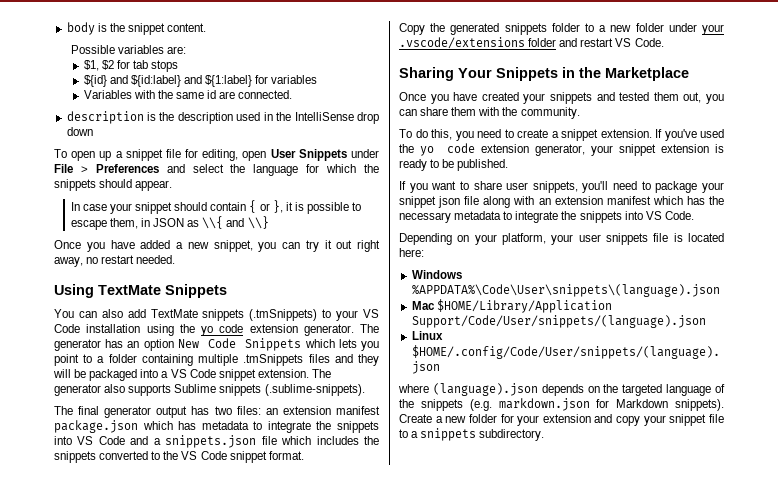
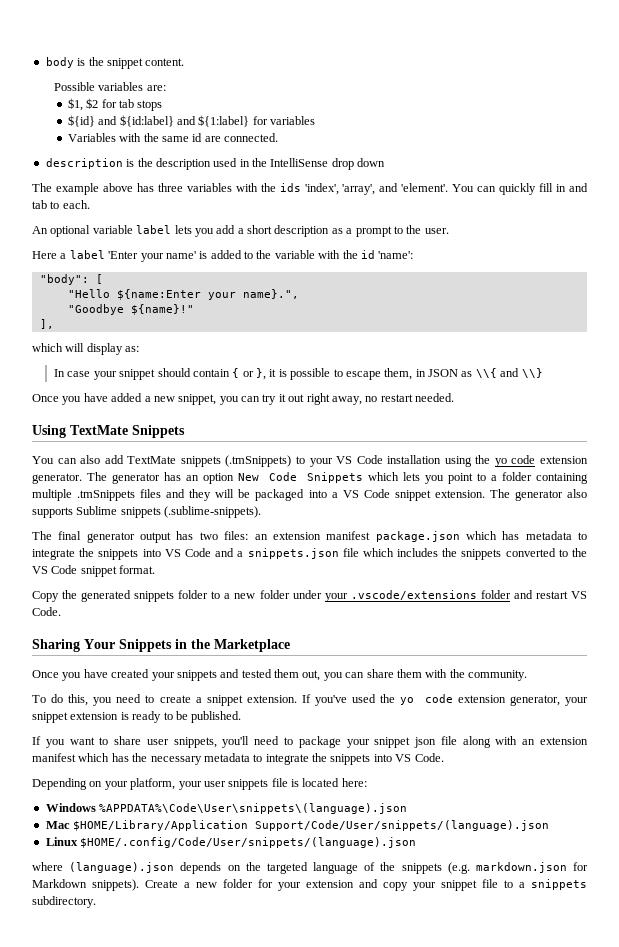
[54,149,380,161] [54,164,379,176] [54,179,173,191] To open up a snippet file for editing, open User Snippets under File > Preferences and select the language for which the snippets should appear. -> [32,183,589,195] [32,200,90,209] [32,225,449,237] [32,250,414,262] [39,274,103,285] [67,289,299,300] [67,304,194,315] [39,319,54,329] [32,343,140,355] The example above has three variables with the ids 'index', 'array', and 'element'. You can quickly fill in and tab to each. // An optional variable label lets you add a short description as a prompt to the user. // Here a label 'Enter your name' is added to the variable with the id 'name': // "body": [ // "Hello ${name:Enter your name}.", // "Goodbye ${name}!" // ], // which will display as:

